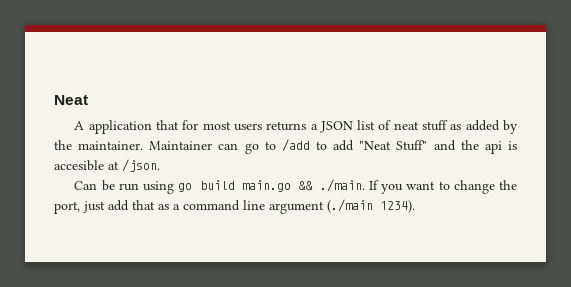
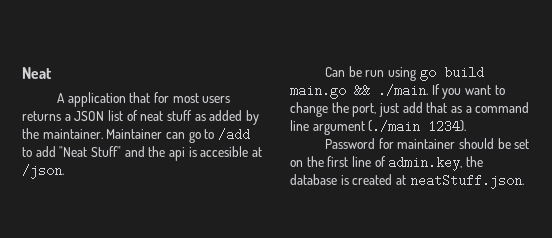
(415, 206) none -> [325,138,530,149] [290,156,483,171] [290,174,524,189] // Password for maintainer should be set on the first line of admin.key, the database is created at neatStuff.json.

